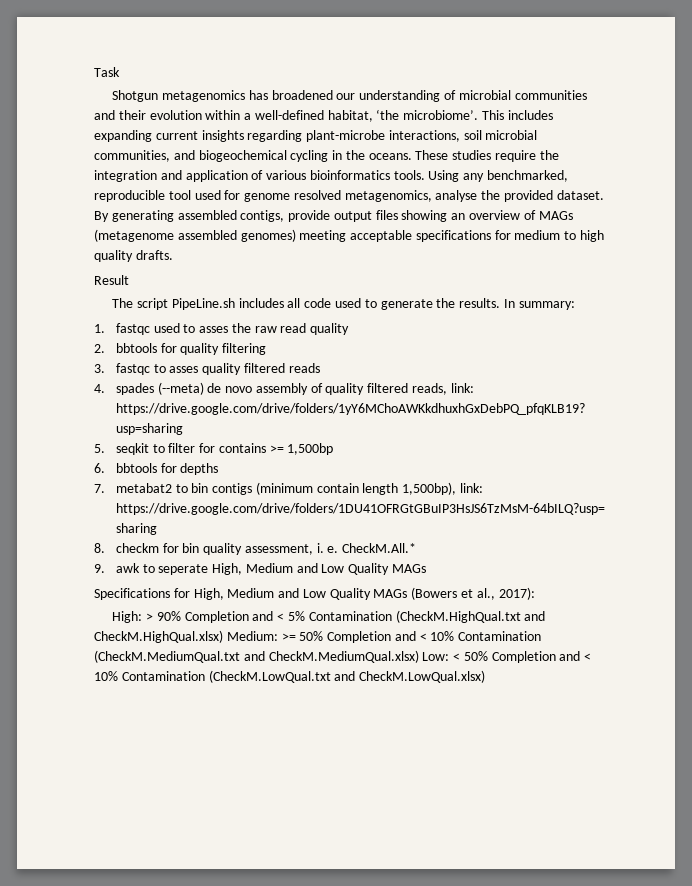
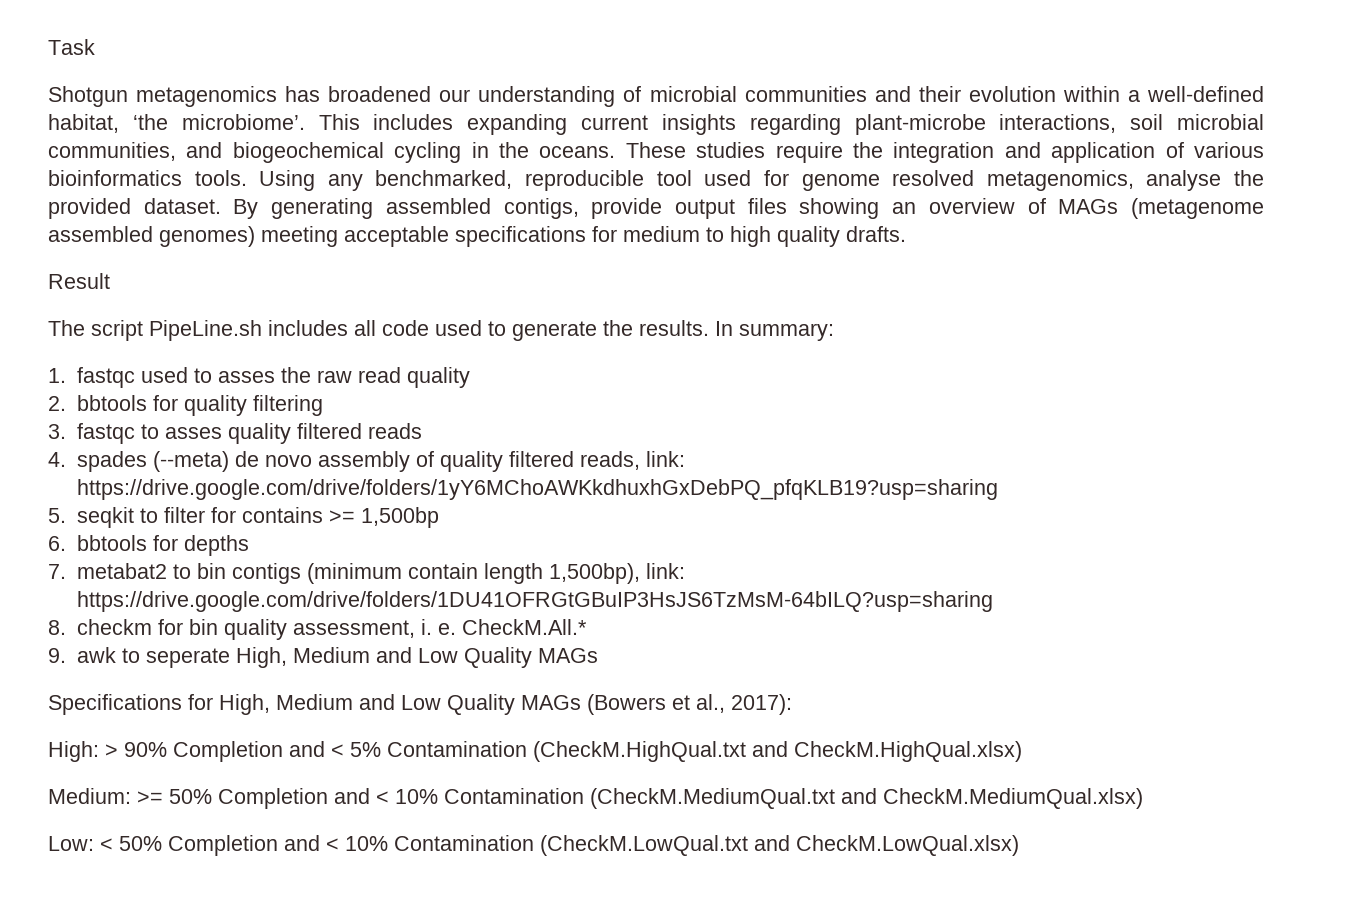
(223, 636) none -> (1022, 751) //
(419, 656) none -> (1143, 798) //

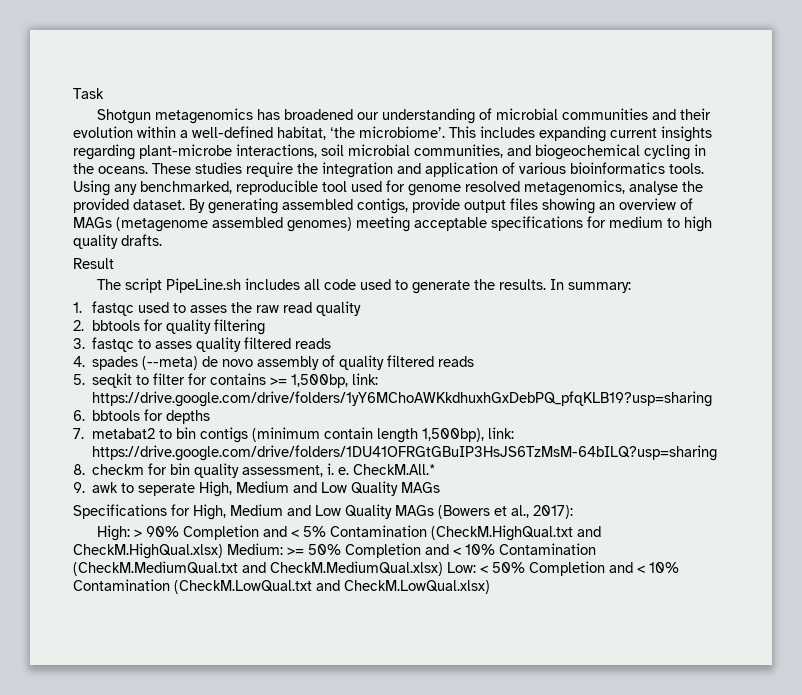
[579,451,685,470] [76,479,998,500] reads, link: https://drive.google.com/drive/folders/1yY6MChoAWKkdhuxhGxDebPQ_pfqKLB19?usp=sharing -> [438,356,475,367] reads
[360,507,439,528] 1,500bp -> [291,373,379,388] [92,391,713,407] 1,500bp, link: https://drive.google.com/drive/folders/1yY6MChoAWKkdhuxhGxDebPQ_pfqKLB19?usp=sharing
(1022, 751) // -> (223, 551) none
(1143, 798) // -> (443, 568) none

